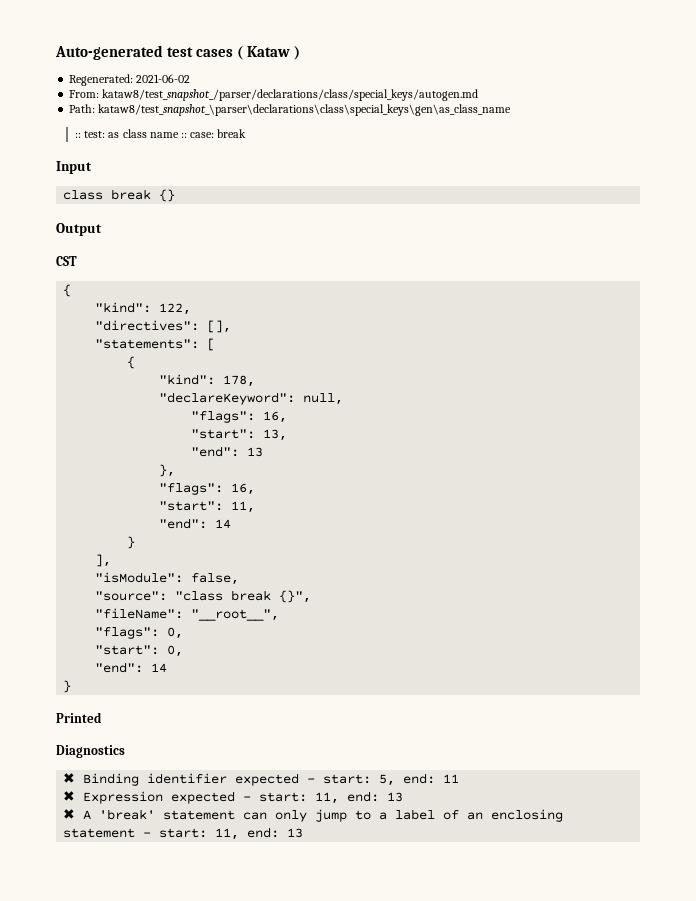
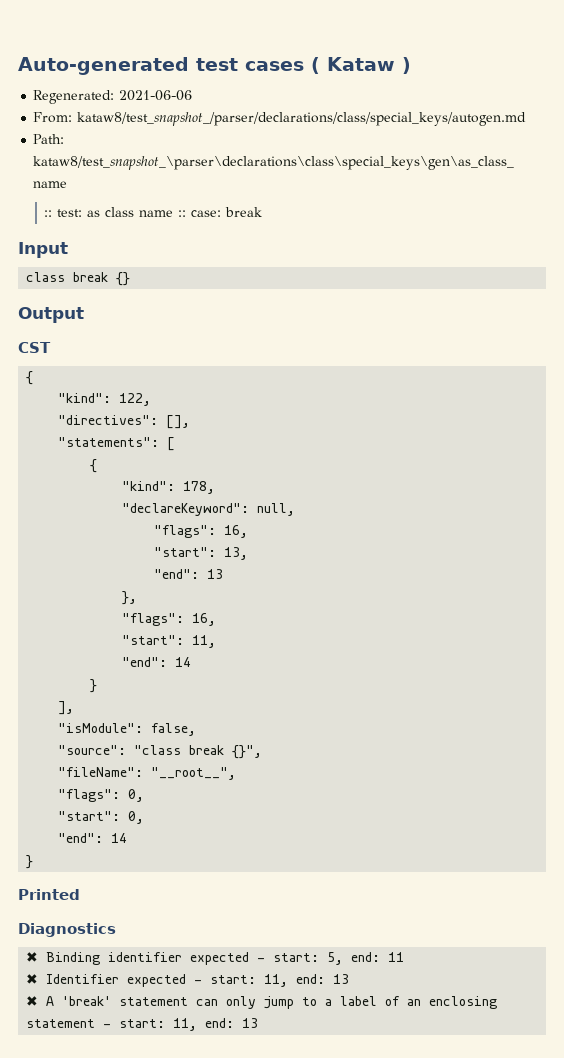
[136,74,191,83] 2021-06-02 -> [119,90,193,101] 2021-06-06
[83,791,164,804] Expression -> [46,974,120,984] Identifier

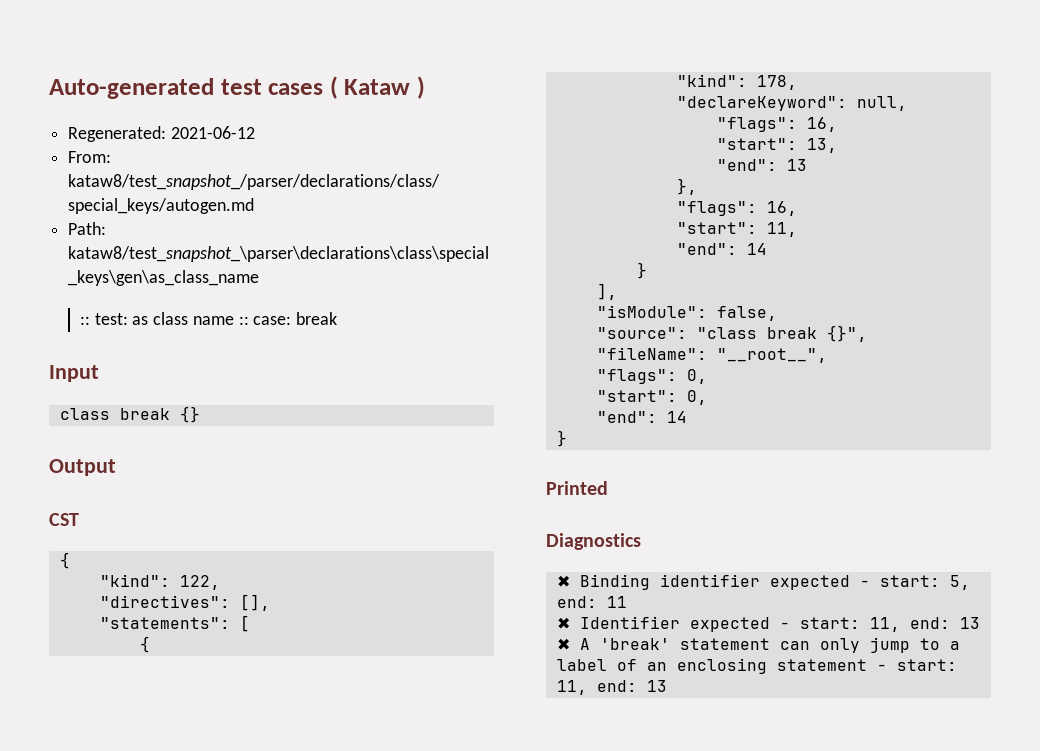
[119,90,193,101] 2021-06-06 -> [170,126,255,139] 2021-06-12

